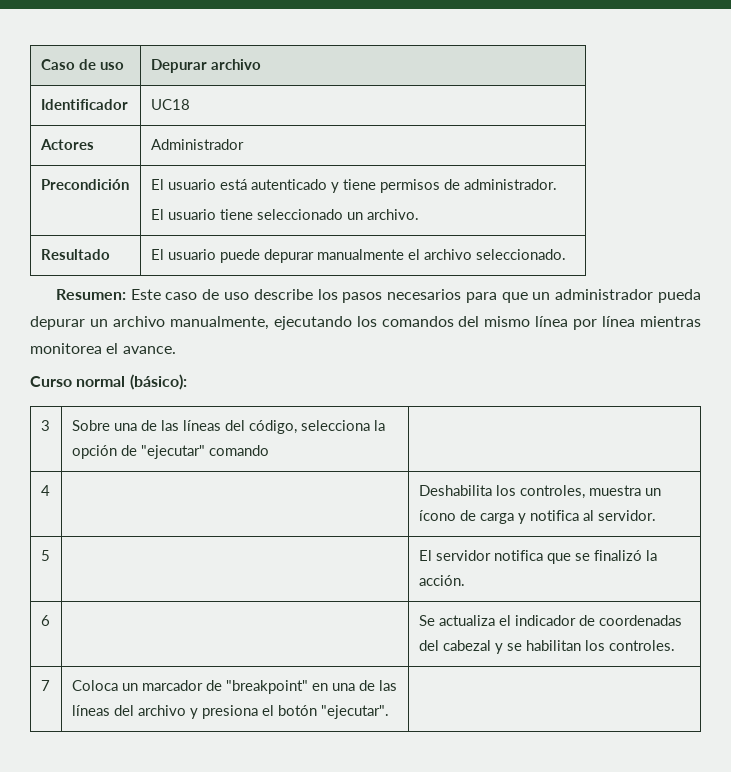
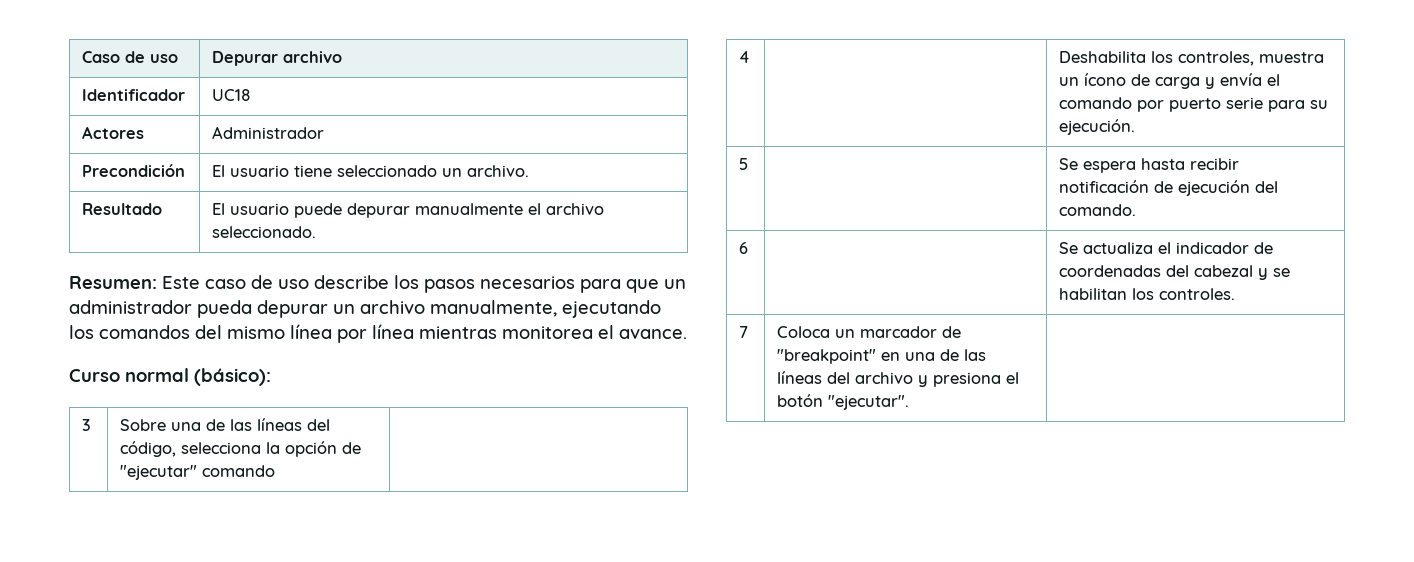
[219,179,557,193] [150,209,216,220] está autenticado y tiene permisos de administrador. // El usuario -> (290, 171) none
[529,510,656,521] [40,550,50,561] [418,550,657,564] [418,575,465,586] notifica al servidor. // 5 | | El servidor notifica que se finalizó la acción. -> [1220,73,1281,86] [1059,97,1329,112] [1059,119,1136,135] [739,158,749,170] [1059,158,1240,173] [1059,180,1279,196] [1059,204,1137,216] envía el comando por puerto serie para su ejecución. // 5 | | Se espera hasta recibir notificación de ejecución del comando.

